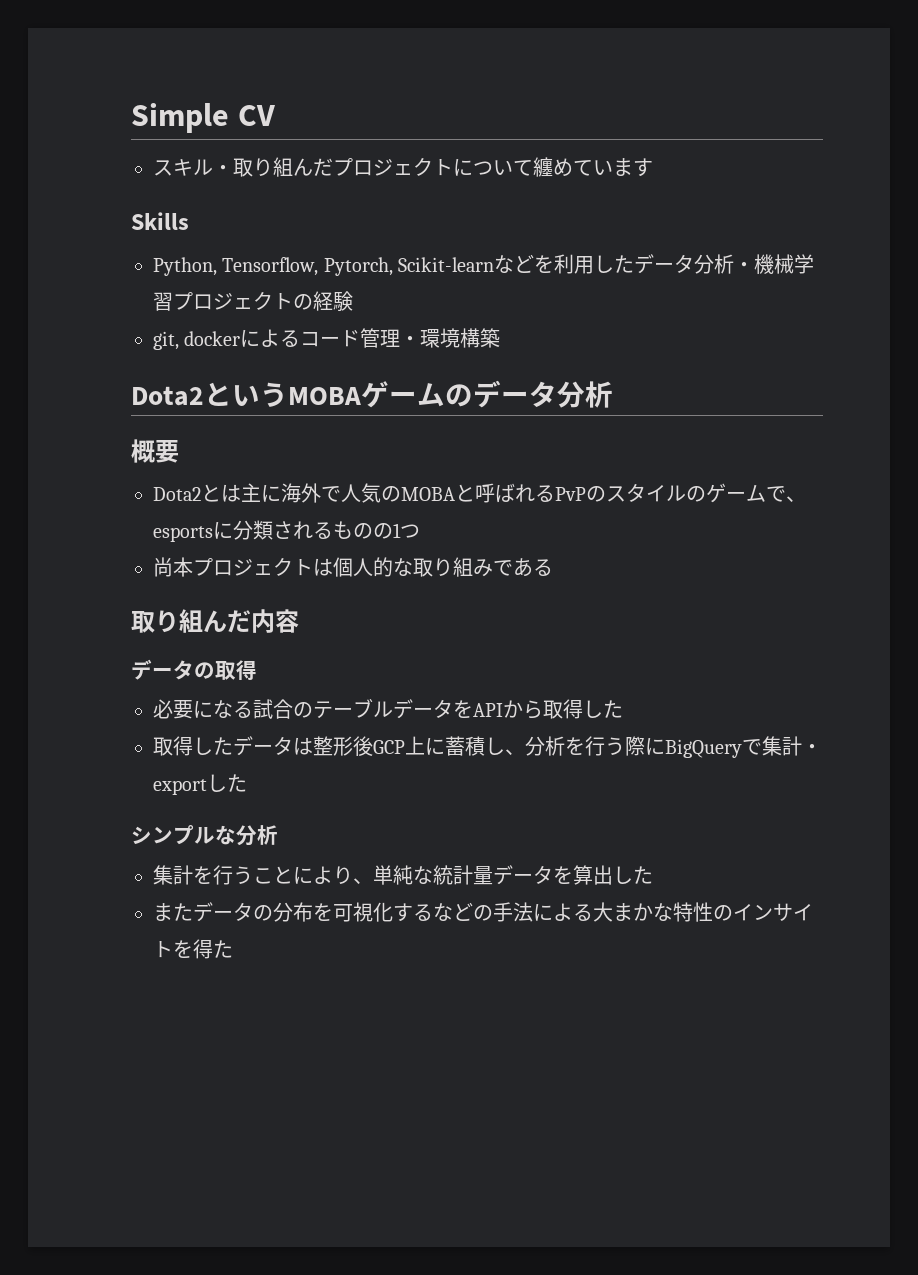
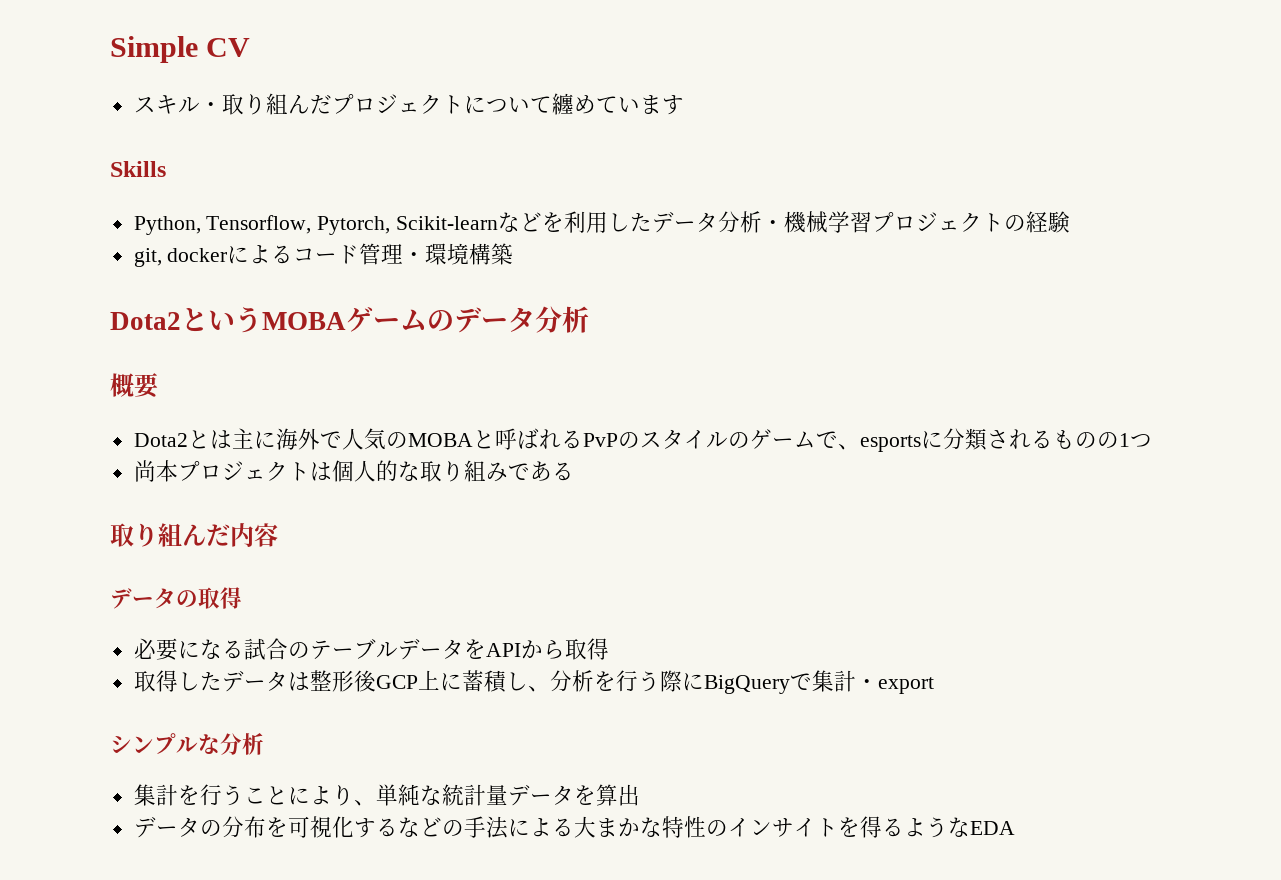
[583,700,623,718] した -> (609, 649) none
[207,774,247,792] した -> (934, 685) none
[613,866,653,884] [153,903,193,921] した // また -> (640, 795) //
[213,940,233,958] た -> [881,817,1015,838] るようなEDA

